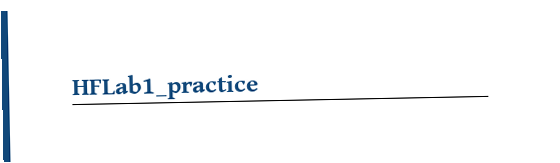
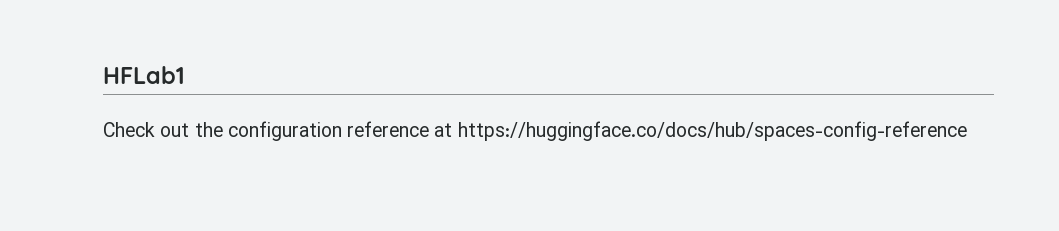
[71,72,259,102] HFLab1_practice -> [103,66,185,84] [103,121,967,141] HFLab1 // Check out the configuration reference at https://huggingface.co/docs/hub/spaces-config-reference

